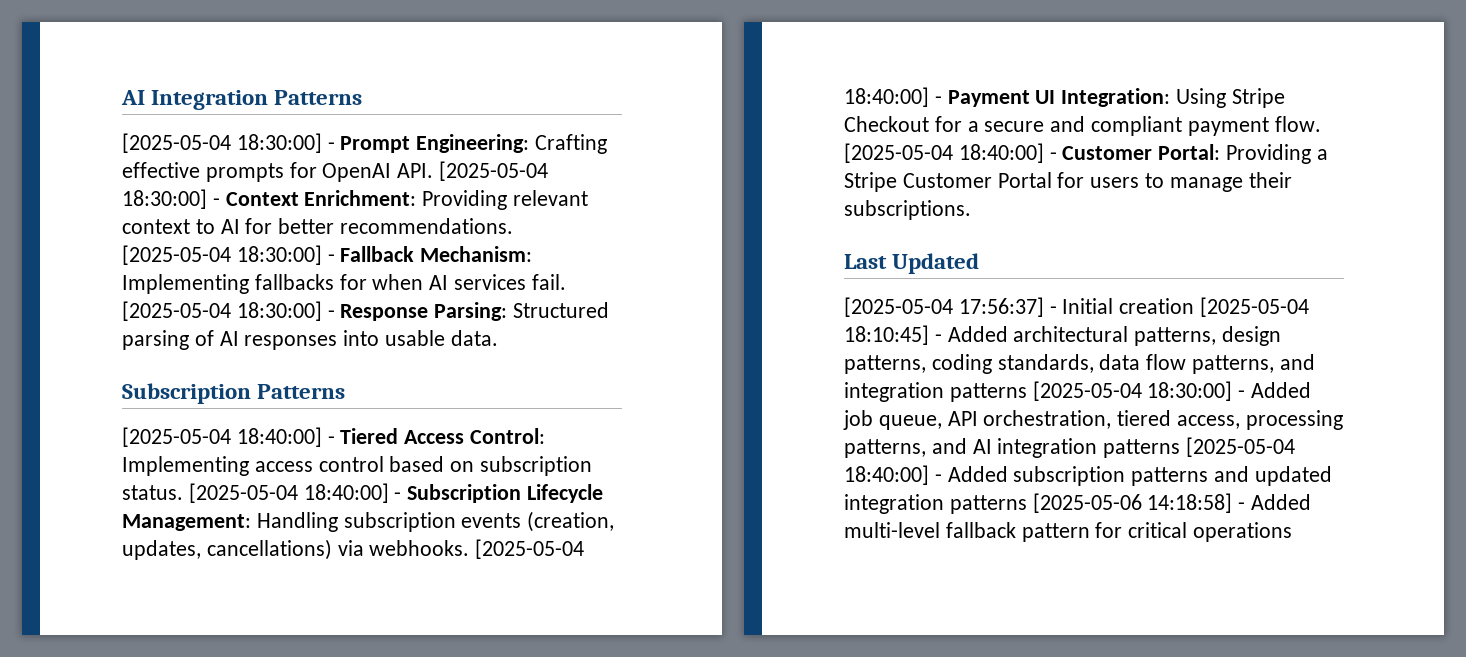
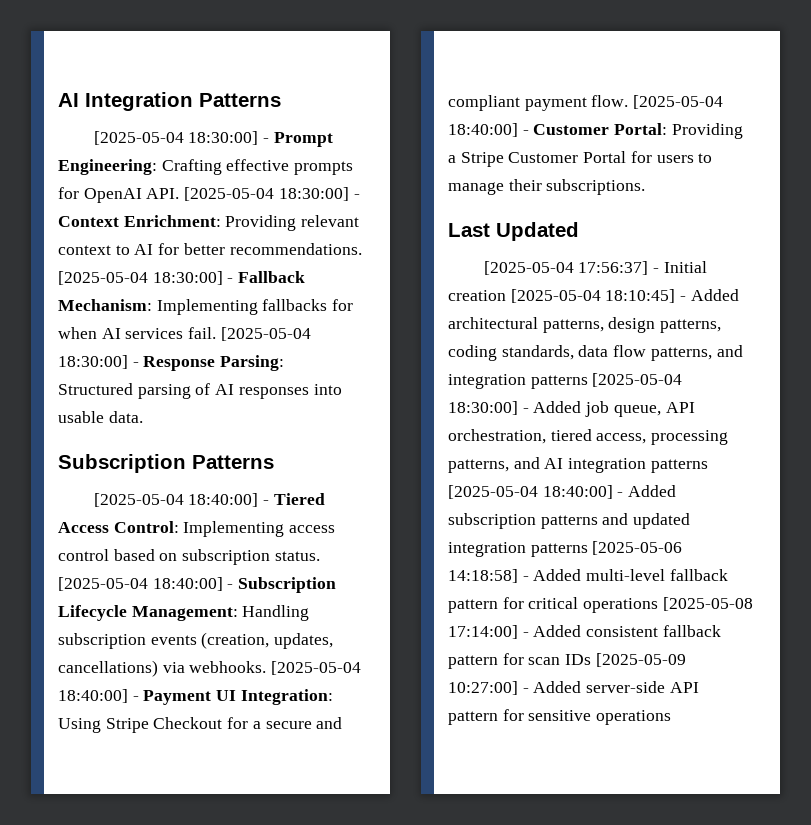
(1293, 532) none -> [662,597,753,611] [448,625,721,639] [448,653,686,669] [448,681,699,695] [448,709,672,725] [2025-05-08 17:14:00] - Added consistent fallback pattern for scan IDs [2025-05-09 10:27:00] - Added server-side API pattern for sensitive operations

